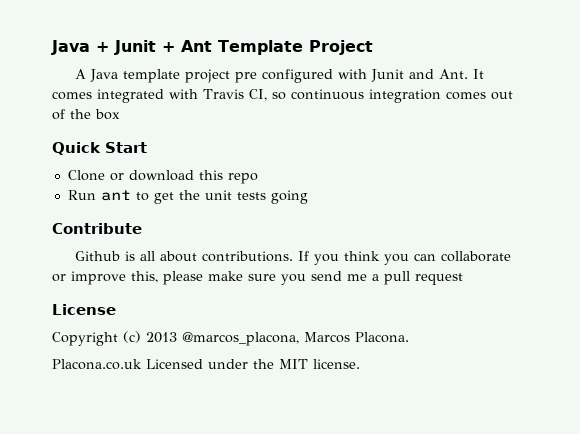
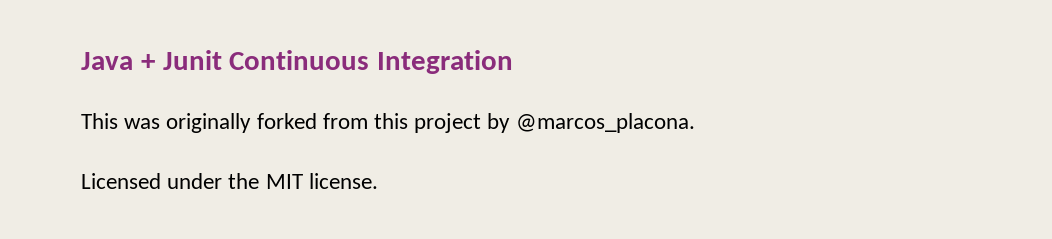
[162,40,373,55] [74,69,484,83] [52,89,513,103] [52,109,120,120] [52,142,147,155] [67,170,258,184] [67,190,308,204] [52,223,142,234] [74,251,511,265] [52,271,463,285] [52,304,116,315] [52,331,409,346] [52,359,142,370] + Ant Template Project // A Java template project pre configured with Junit and Ant. It comes integrated with Travis CI, so continuous integration comes out of the box // Quick Start // Clone or download this repo // Run ant to get the unit tests going // Contribute // Github is all about contributions. If you think you can collaborate or improve this, please make sure you send me a pull request // License // Copyright (c) 2013 @marcos_placona, Marcos Placona. // Placona.co.uk -> [229,50,514,74] [81,113,695,133] Continuous Integration // This was originally forked from this project by @marcos_placona. //

